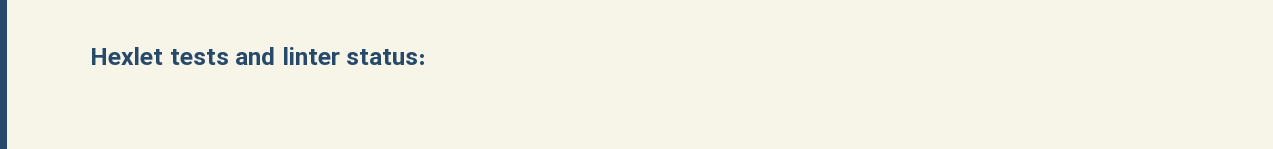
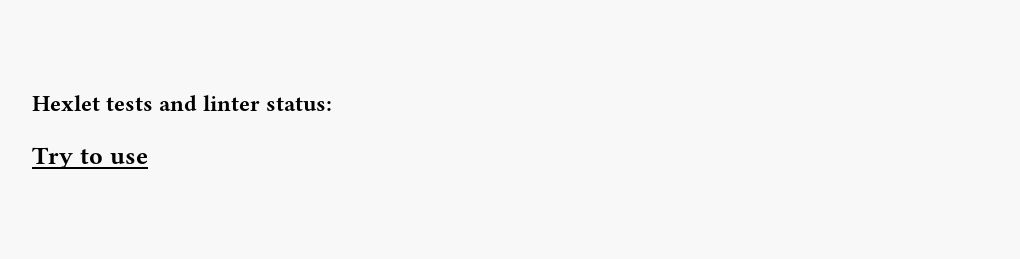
(427, 57) none -> [32,147,148,169] // Try to use

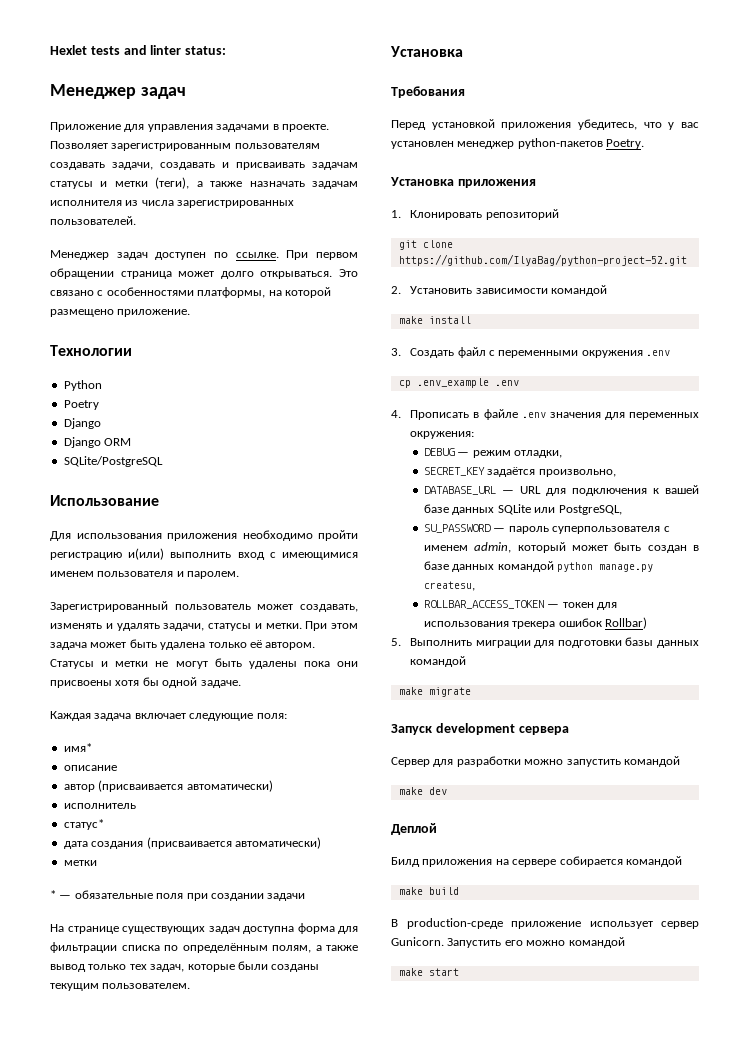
[32,147,148,169] Try to use -> [50,84,186,99] [50,122,329,132] [50,141,320,151] [50,162,358,170] [50,177,358,189] [50,200,295,208] [50,216,136,225] [50,250,358,260] [50,268,358,279] [50,287,331,298] [50,309,191,317] [50,345,132,356] [63,380,102,391] [63,400,99,410] [63,418,101,429] [63,437,132,448] [63,456,163,467] [50,495,159,506] [50,530,358,541] [50,548,358,560] [50,571,240,579] [50,601,358,612] [50,621,358,631] [50,639,316,650] [50,658,358,669] [50,677,241,688] [50,711,287,721] [63,743,92,752] [63,765,117,771] [63,780,273,792] [63,803,136,809] [63,819,104,830] [63,837,321,849] [63,860,97,866] [50,890,306,901] [50,923,358,934] [50,942,358,953] [50,961,320,972] [50,983,191,991] [390,46,463,57] [391,86,465,98] [391,119,699,130] [391,138,645,149] [390,177,536,188] [391,209,559,220] [398,240,453,250] [398,254,687,266] [391,285,608,296] [398,316,471,324] [391,347,671,358] [398,378,519,388] [391,409,699,420] [410,431,475,439] [424,448,563,458] [424,467,616,477] [424,485,699,496] [424,504,622,515] [424,524,670,534] [424,542,699,553] [424,561,654,572] [424,581,476,591] [424,600,618,610] [424,617,648,629] [391,637,699,648] [410,656,467,667] [398,687,471,697] [391,723,569,735] [391,756,680,767] [398,787,447,795] [391,823,437,835] [391,856,682,867] [398,887,459,895] [391,918,699,929] [391,937,625,948] [398,968,459,976] Менеджер задач // Приложение для управления задачами в проекте. Позволяет зарегистрированным пользователям создавать задачи, создавать и присваивать задачам статусы и метки (теги), а также назначать задачам исполнителя из числа зарегистрированных пользователей. // Менеджер задач доступен по ссылке. При первом обращении страница может долго открываться. Это связано с особенностями платформы, на которой размещено приложение. // Технологии // Python // Poetry // Django // Django ORM // SQLite/PostgreSQL // Использование // Для использования приложения необходимо пройти регистрацию и(или) выполнить вход с имеющимися именем пользователя и паролем. // Зарегистрированный пользователь может создавать, изменять и удалять задачи, статусы и метки. При этом задача может быть удалена только её автором. Статусы и метки не могут быть удалены пока они присвоены хотя бы одной задаче. // Каждая задача включает следующие поля: // имя* // описание // автор (присваивается автоматически) // исполнитель // статус* // дата создания (присваивается автоматически) // метки // * — обязательные поля при создании задачи // На странице существующих задач доступна форма для фильтрации списка по определённым полям, а также вывод только тех задач, которые были созданы текущим пользователем. // Установка // Требования // Перед установкой приложения убедитесь, что у вас установлен менеджер python-пакетов Poetry. // Установка приложения // 1. Клонировать репозиторий // git clone https://github.com/IlyaBag/python-project-52.git // 2. Установить зависимости командой // make install // 3. Создать файл с переменными окружения .env // cp .env_example .env // 4. Прописать в файле .env значения для переменных окружения: // DEBUG — режим отладки, // SECRET_KEY задаётся произвольно, // DATABASE_URL — URL для подключения к вашей базе данных SQLite или PostgreSQL, // SU_PASSWORD — пароль суперпользователя с именем admin, который может быть создан в базе данных командой python manage.py createsu, // ROLLBAR_ACCESS_TOKEN — токен для использования трекера ошибок Rollbar) // 5. Выполнить миграции для подготовки базы данных командой // make migrate // Запуск development сервера // Сервер для разработки можно запустить командой // make dev // Деплой // Билд приложения на сервере собирается командой // make build // В production-среде приложение использует сервер Gunicorn. Запустить его можно командой // make start

